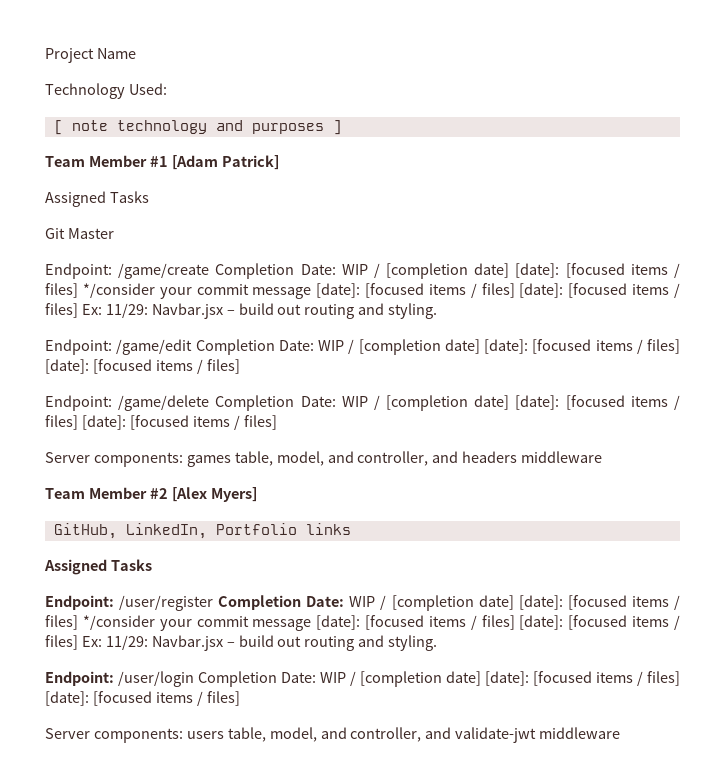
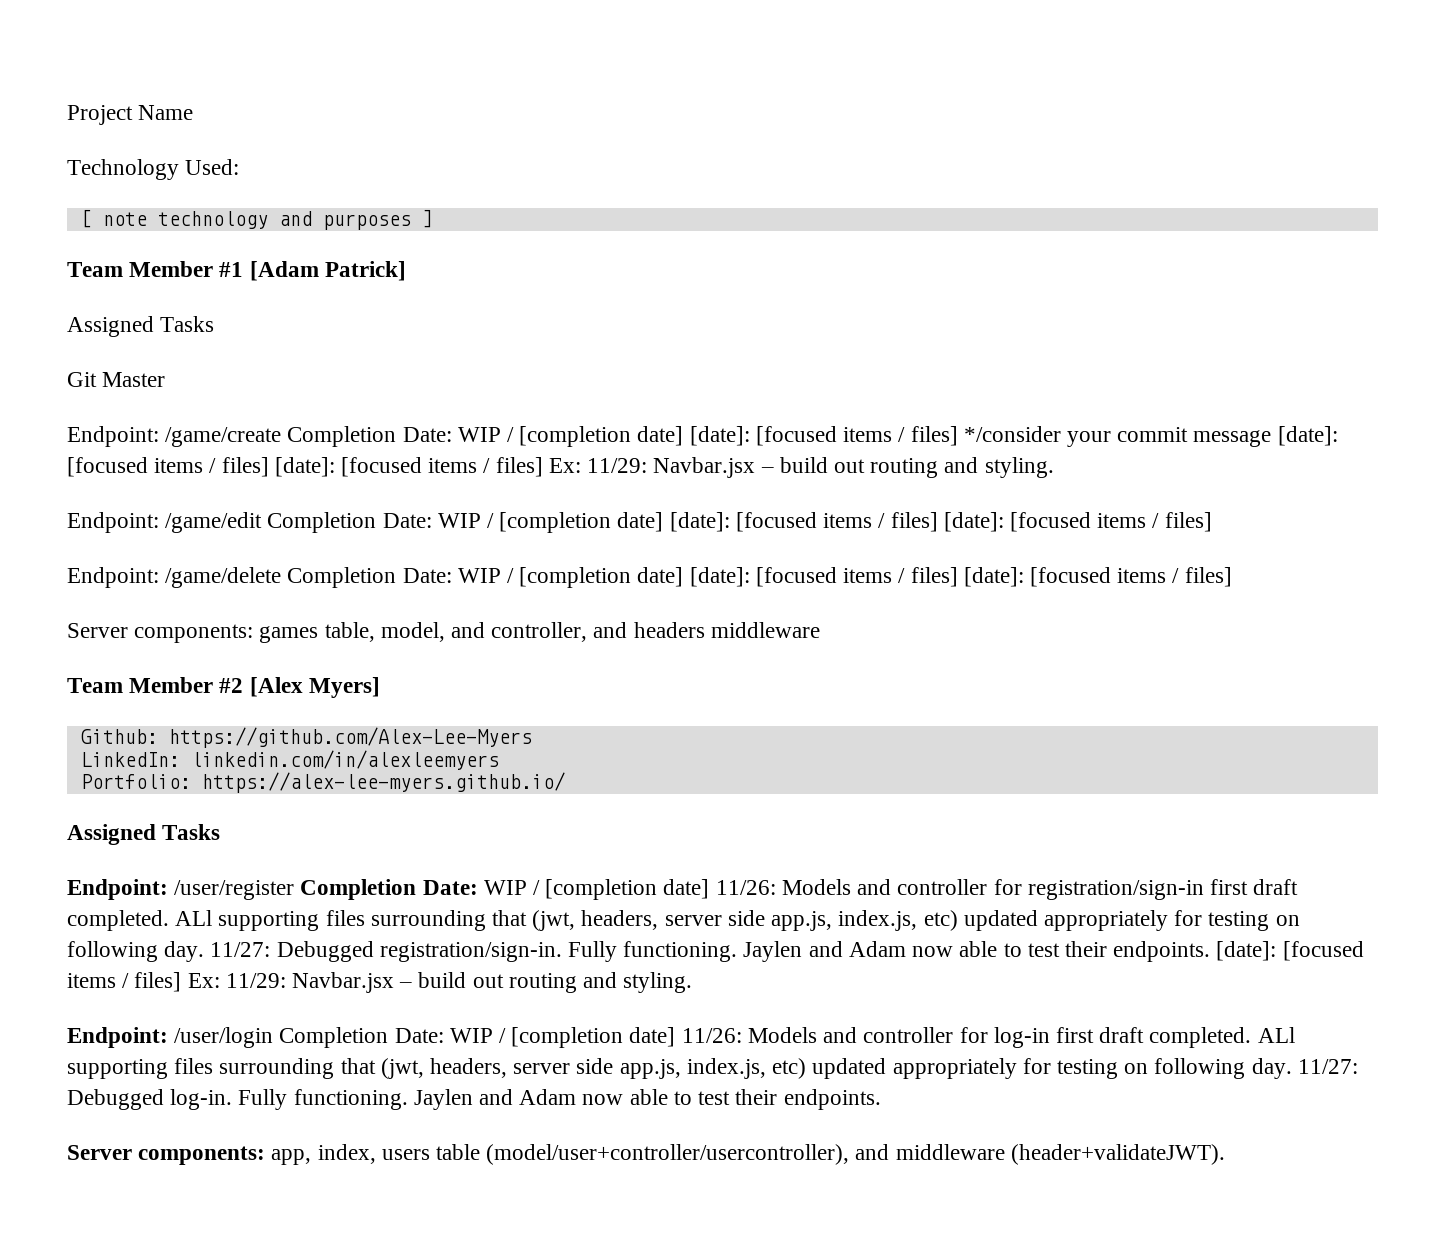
[53,523,351,539] GitHub, LinkedIn, Portfolio links -> [80,727,532,748] [80,750,499,770] [80,772,565,793] Github: https://github.com/Alex-Lee-Myers // LinkedIn: linkedin.com/in/alexleemyers // Portfolio: https://alex-lee-myers.github.io/
[518,595,680,610] [45,615,515,631] [date]: [focused items / files] */consider your commit message [date]: [focused items / files] -> [715,879,1299,900] [67,910,1300,931] [67,941,1211,962] 11/26: Models and controller for registration/sign-in first draft completed. ALl supporting files surrounding that (jwt, headers, server side app.js, index.js, etc) updated appropriately for testing on following day. 11/27: Debugged registration/sign-in. Fully functioning. Jaylen and Adam now able to test their endpoints.
[485,671,680,686] [45,691,240,706] [45,727,621,743] [date]: [focused items / files] [date]: [focused items / files] // Server components: users table, model, and controller, and validate-jwt middleware -> [681,1027,1295,1048] [67,1058,1358,1079] [67,1089,881,1110] [67,1144,1225,1165] 11/26: Models and controller for log-in first draft completed. ALl supporting files surrounding that (jwt, headers, server side app.js, index.js, etc) updated appropriately for testing on following day. 11/27: Debugged log-in. Fully functioning. Jaylen and Adam now able to test their endpoints. // Server components: app, index, users table (model/user+controller/usercontroller), and middleware (header+validateJWT).

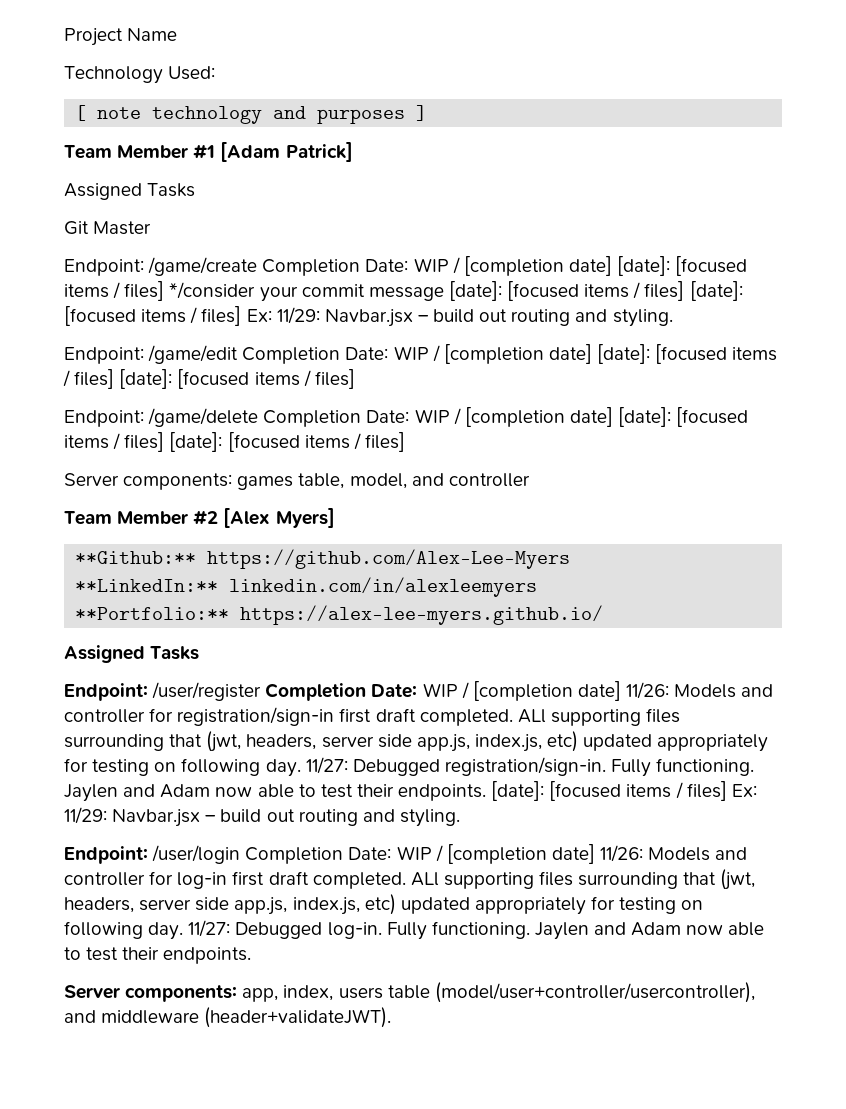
[491,622,820,642] controller, and headers middleware -> [448,473,530,487] controller
[80,729,158,744] Github: -> [75,551,197,564] **Github:**
[80,752,180,767] LinkedIn: -> [75,579,219,592] **LinkedIn:**
[80,774,191,789] Portfolio: -> [75,607,230,620] **Portfolio:**

